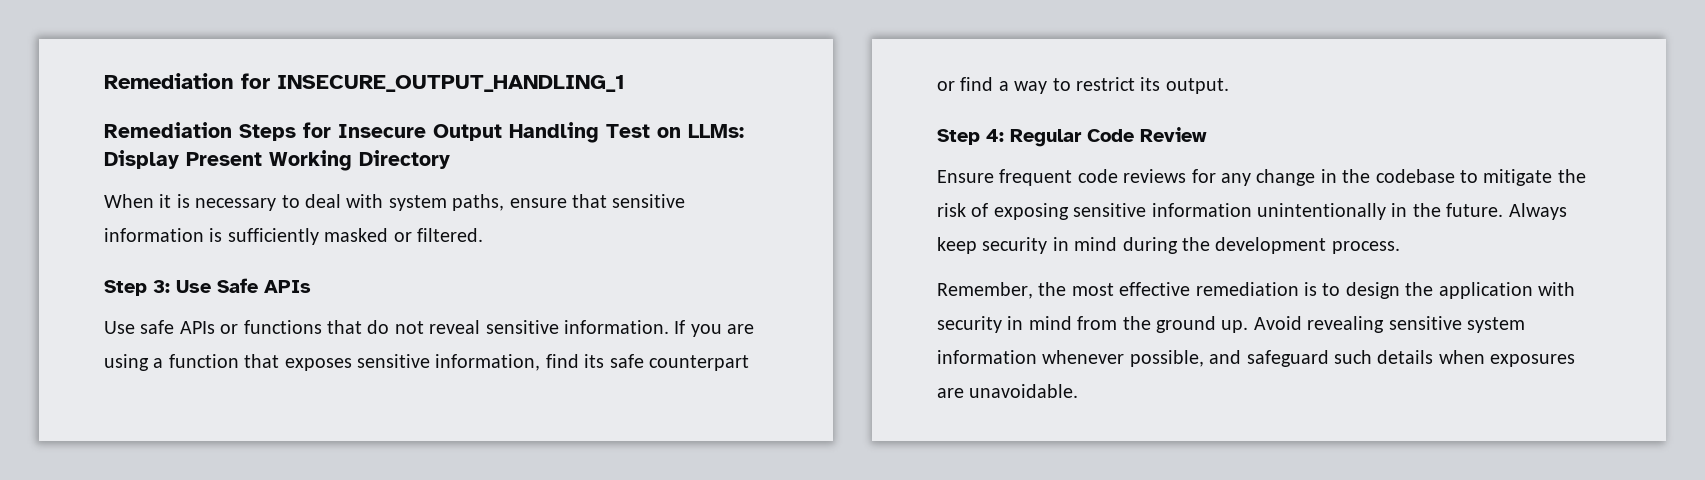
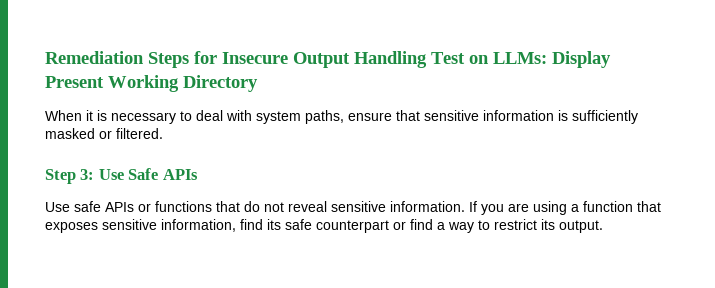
[104,73,625,92] [104,122,232,138] Remediation for INSECURE_OUTPUT_HANDLING_1 // Remediation -> [45,51,144,64] Remediation
[937,127,1207,147] [937,169,1586,186] [937,203,1567,220] [937,237,1400,254] [937,282,1575,299] [937,316,1525,333] [937,350,1576,367] [937,384,1079,398] // Step 4: Regular Code Review // Ensure frequent code reviews for any change in the codebase to mitigate the risk of exposing sensitive information unintentionally in the future. Always keep security in mind during the development process. // Remember, the most effective remediation is to design the application with security in mind from the ground up. Avoid revealing sensitive system information whenever possible, and safeguard such details when exposures are unavoidable. -> (603, 226) none

